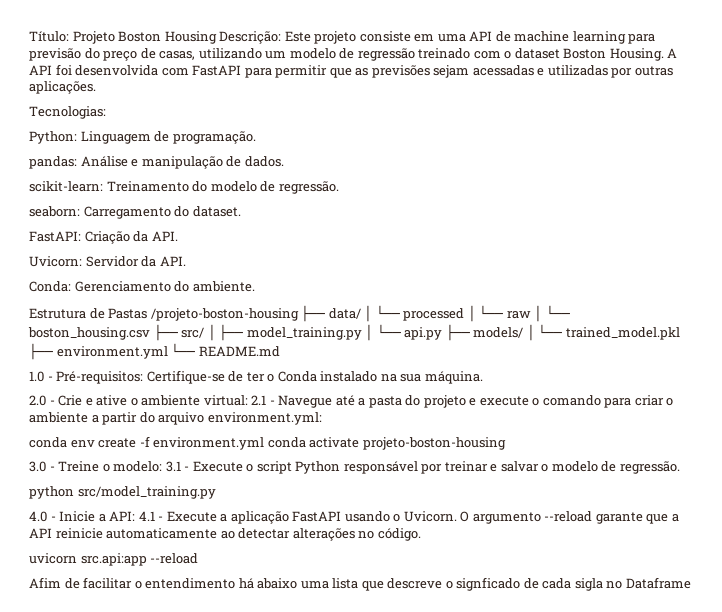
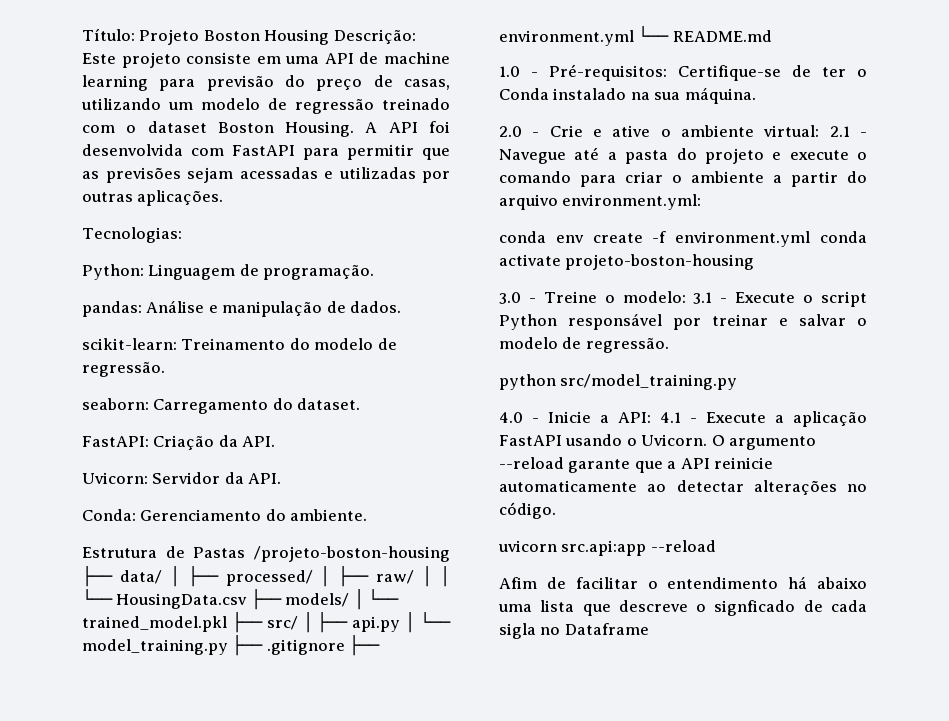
[375,305,570,322] [28,324,443,341] └── processed │ └── raw │ └── boston_housing.csv ├── src/ │ ├── model_training.py │ └── api.py -> [187,566,451,587] [82,589,248,609] ├── processed/ │ ├── raw/ │ │ └── HousingData.csv
(53, 351) none -> [266,612,451,633] [82,635,381,656] src/ │ ├── api.py │ └── model_training.py ├── .gitignore ├──

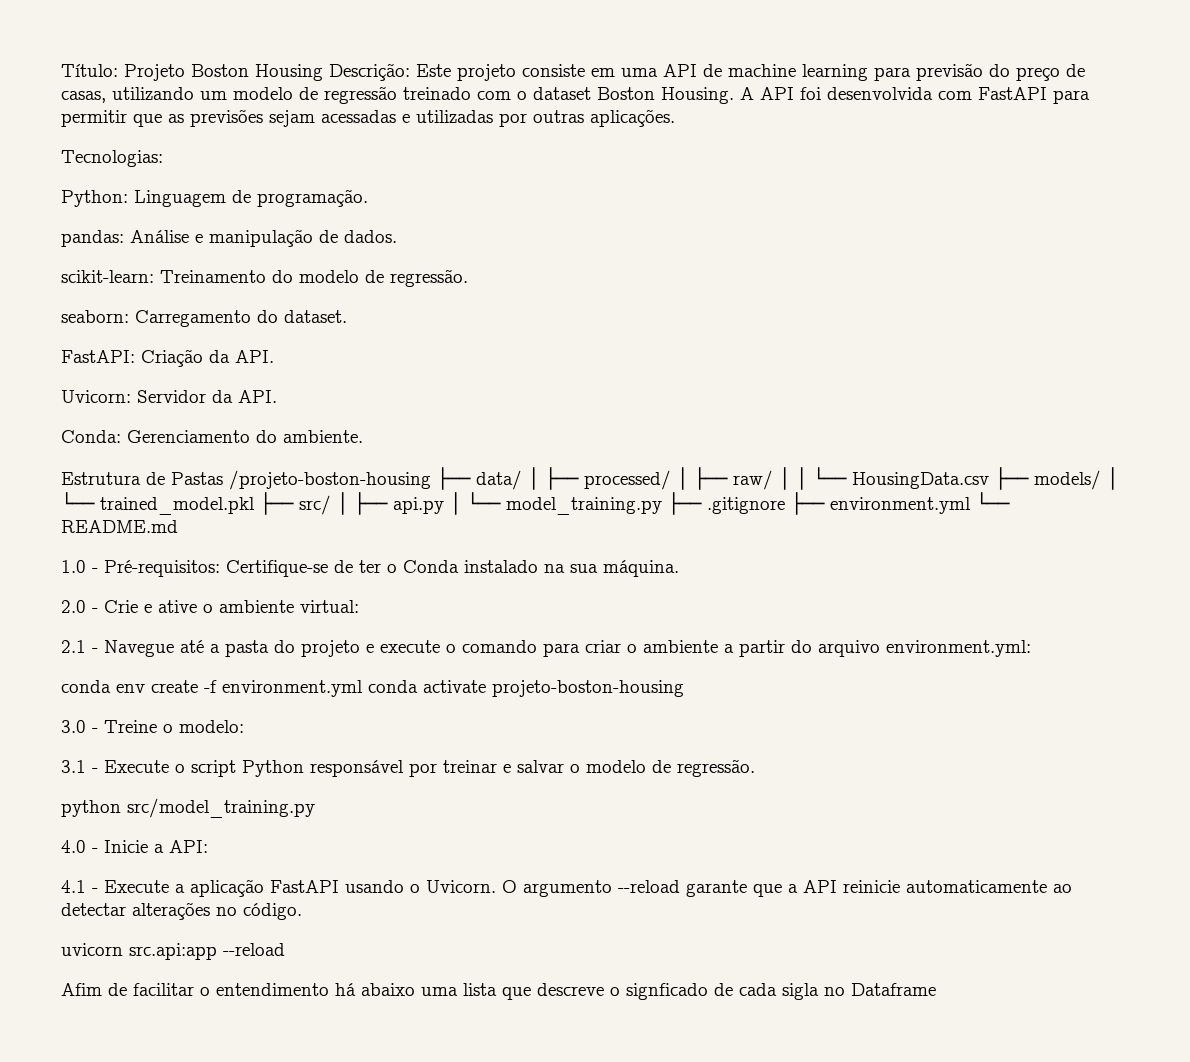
(820, 131) none -> (359, 606) //
(686, 297) none -> (244, 726) //
(651, 417) none -> (208, 846) //

